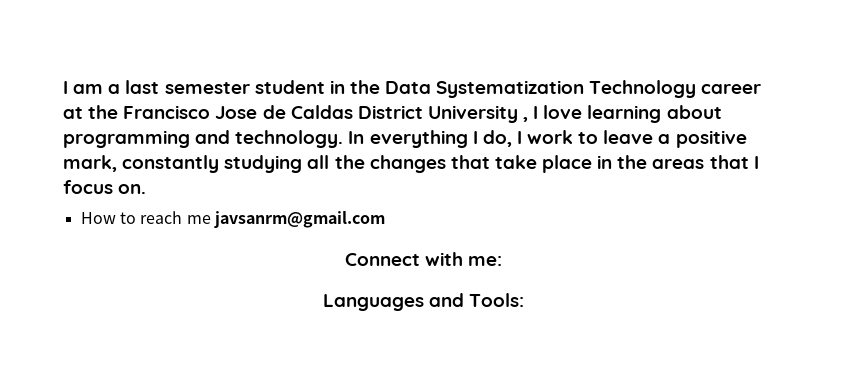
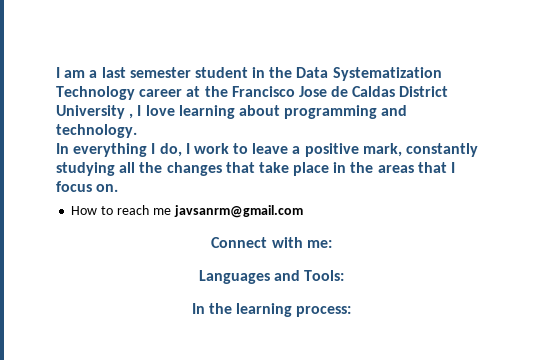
(344, 139) none -> (137, 131) //
(525, 300) none -> [191,303,352,317] // In the learning process:

